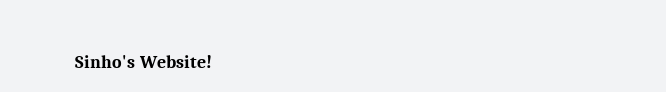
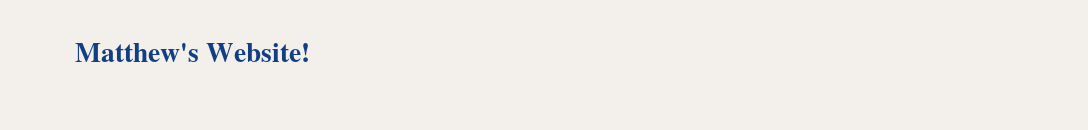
[75,55,135,68] Sinho's -> [75,43,199,62] Matthew's

